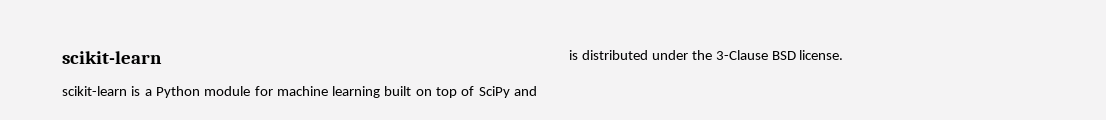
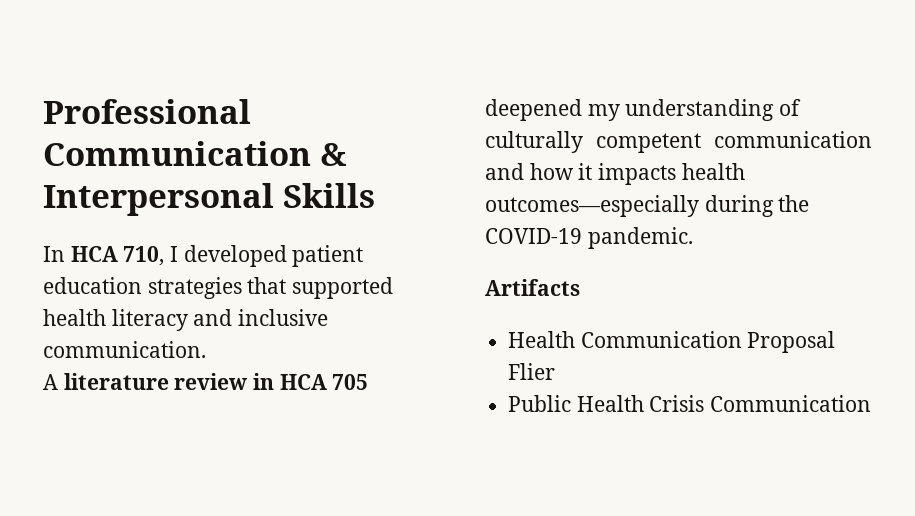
[62,51,162,64] [62,86,538,98] [569,50,844,60] scikit-learn // scikit-learn is a Python module for machine learning built on top of SciPy and is distributed under the 3-Clause BSD license. -> [43,99,251,124] [43,141,346,166] [43,183,375,216] [43,245,364,267] [43,277,394,299] [43,309,329,331] [43,341,206,358] [43,373,369,390] [485,99,802,121] [485,131,872,153] [485,163,745,185] [485,195,810,217] [485,227,693,249] [485,279,580,296] [508,331,836,353] [508,363,556,380] [508,395,872,412] Professional Communication & Interpersonal Skills // In HCA 710, I developed patient education strategies that supported health literacy and inclusive communication. // A literature review in HCA 705 deepened my understanding of culturally competent communication and how it impacts health outcomes—especially during the COVID-19 pandemic. // Artifacts // Health Communication Proposal Flier // Public Health Crisis Communication

